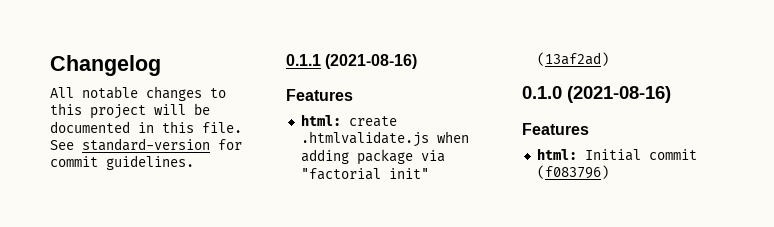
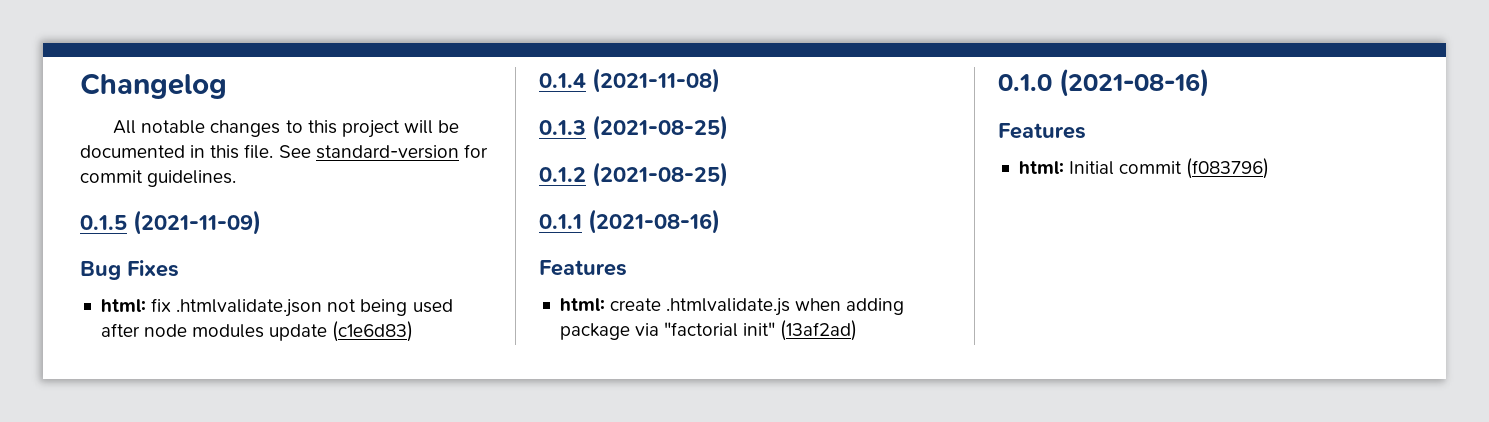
(194, 162) none -> [80,210,261,235] [80,260,179,280] [100,298,453,317] [100,321,414,342] [539,68,720,93] [539,115,728,140] [539,162,728,187] // 0.1.5 (2021-11-09) // Bug Fixes // html: fix .htmlvalidate.json not being used after node modules update (c1e6d83) // 0.1.4 (2021-11-08) // 0.1.3 (2021-08-25) // 0.1.2 (2021-08-25)

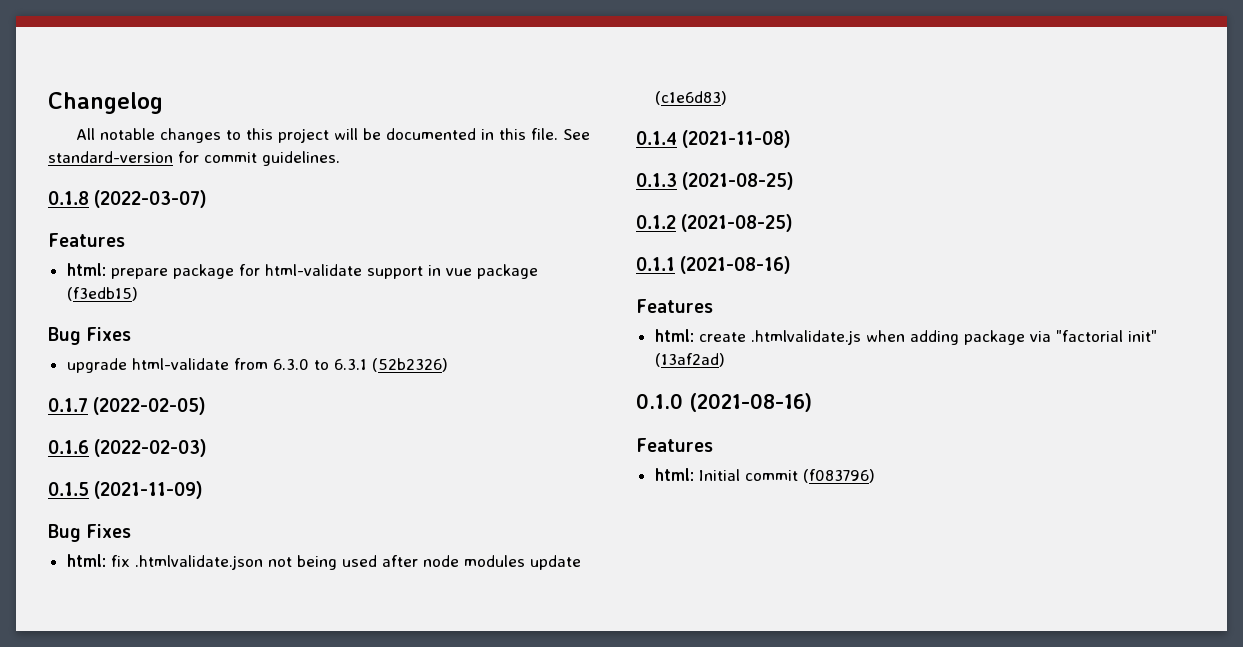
(237, 178) none -> [48,190,208,208] [48,233,125,247] [66,263,538,279] [66,287,138,301] [48,327,132,345] [66,358,448,373] [48,397,207,415] [48,439,208,457] // 0.1.8 (2022-03-07) // Features // html: prepare package for html-validate support in vue package (f3edb15) // Bug Fixes // upgrade html-validate from 6.3.0 to 6.3.1 (52b2326) // 0.1.7 (2022-02-05) // 0.1.6 (2022-02-03)

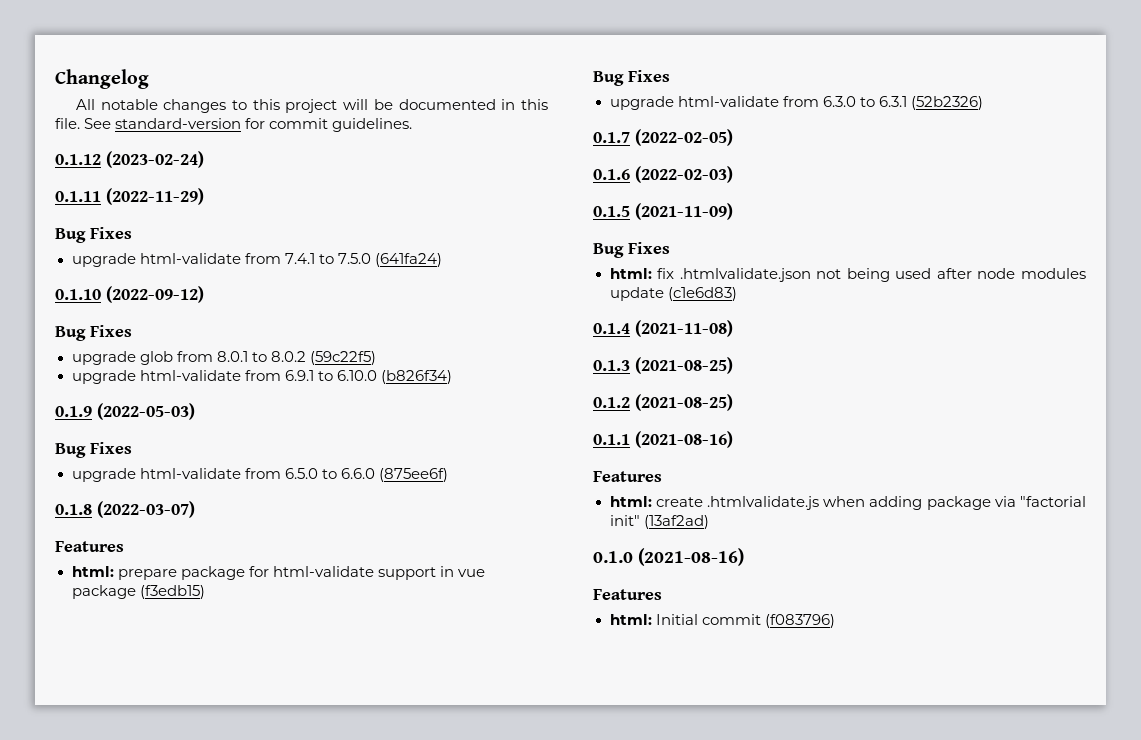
(340, 158) none -> [55,151,204,168] [55,188,204,205] [55,227,132,243] [71,253,442,267] [55,286,204,303] [55,325,132,341] [71,351,376,365] [71,370,452,384] [55,403,195,420] [55,442,132,458] [71,468,448,482] // 0.1.12 (2023-02-24) // 0.1.11 (2022-11-29) // Bug Fixes // upgrade html-validate from 7.4.1 to 7.5.0 (641fa24) // 0.1.10 (2022-09-12) // Bug Fixes // upgrade glob from 8.0.1 to 8.0.2 (59c22f5) // upgrade html-validate from 6.9.1 to 6.10.0 (b826f34) // 0.1.9 (2022-05-03) // Bug Fixes // upgrade html-validate from 6.5.0 to 6.6.0 (875ee6f)

